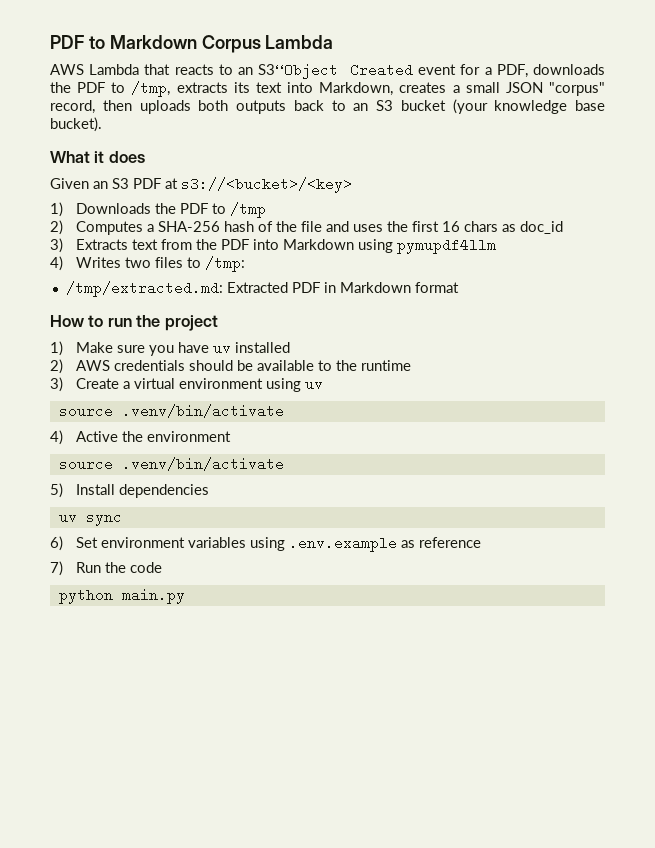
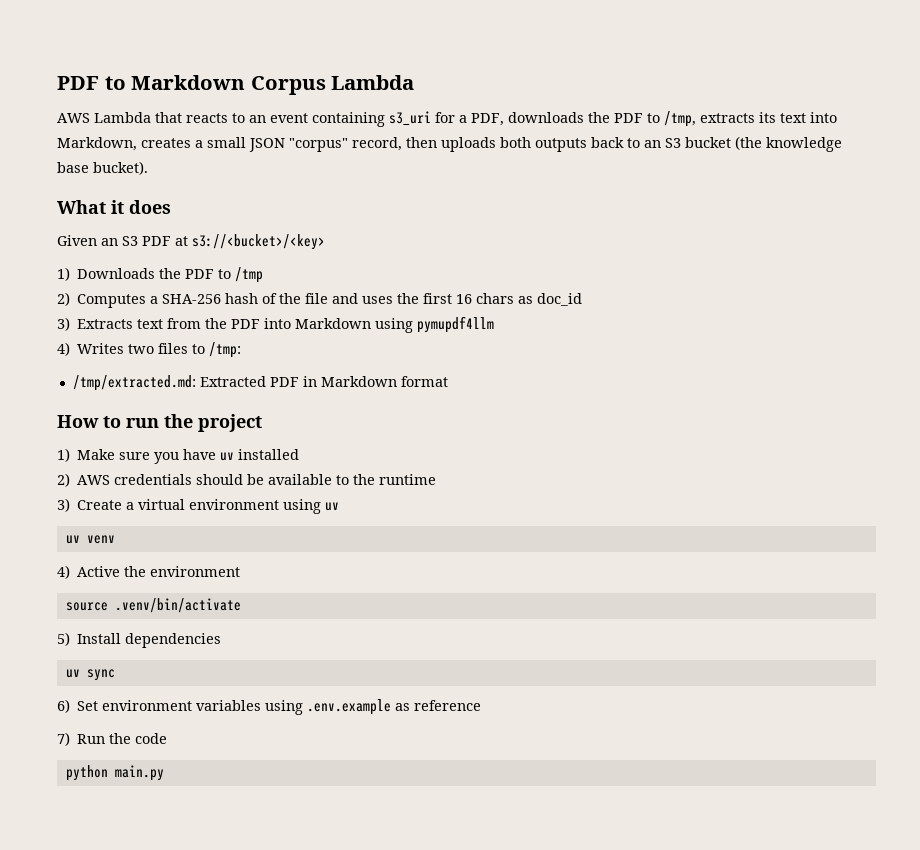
[258,63,457,79] S3“Object Created event -> [270,111,431,127] event containing s3_uri
[452,99,488,114] (your -> [735,136,762,150] (the
[58,404,284,418] source .venv/bin/activate -> [65,535,115,544] uv venv

